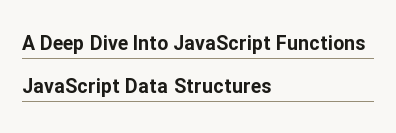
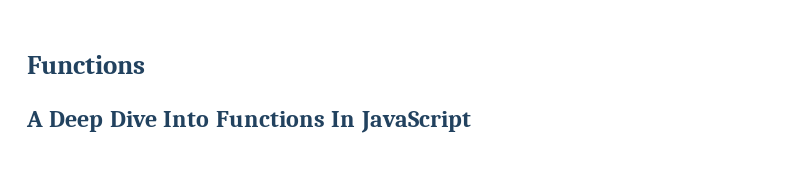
(22, 42) none -> [27,55,145,74] Functions //
[173,35,366,54] [22,78,271,97] JavaScript Functions // JavaScript Data Structures -> [215,111,471,133] Functions In JavaScript

